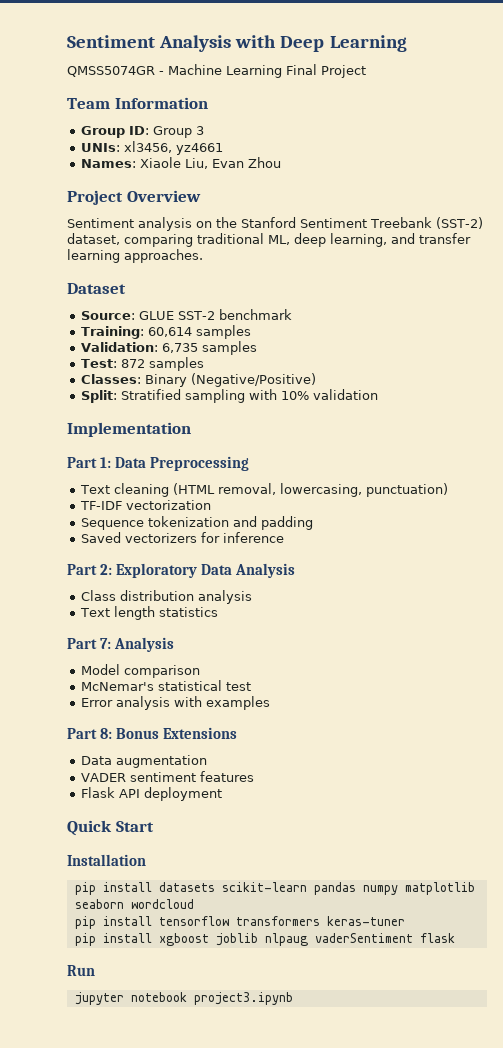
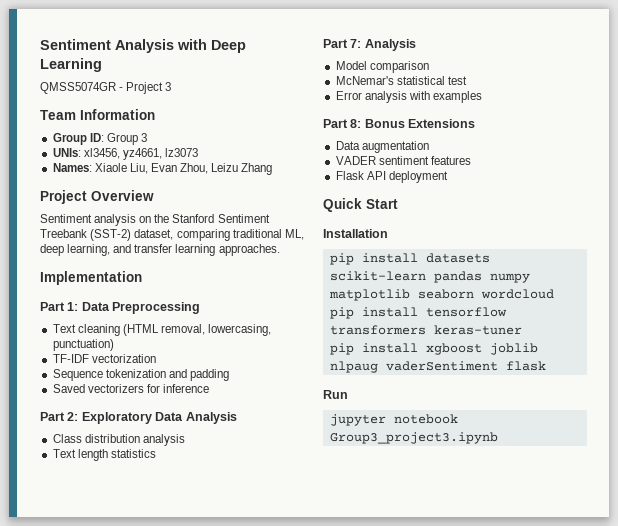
[168,64,366,78] Machine Learning Final Project -> [126,82,172,94] Project 3
[175,143,223,155] yz4661 -> [122,148,198,160] yz4661, lz3073
[247,157,281,168] Zhou -> [180,163,273,175] Zhou, Leizu Zhang
[67,283,126,294] [80,309,292,320] [80,325,251,339] [80,341,257,355] [80,357,204,371] [80,373,316,387] [80,389,378,403] // Dataset // Source: GLUE SST-2 benchmark // Training: 60,614 samples // Validation: 6,735 samples // Test: 872 samples // Classes: Binary (Negative/Positive) // Split: Stratified sampling with 10% validation -> (280, 250) none
[193,992,293,1005] project3.ipynb -> [329,432,498,444] Group3_project3.ipynb

